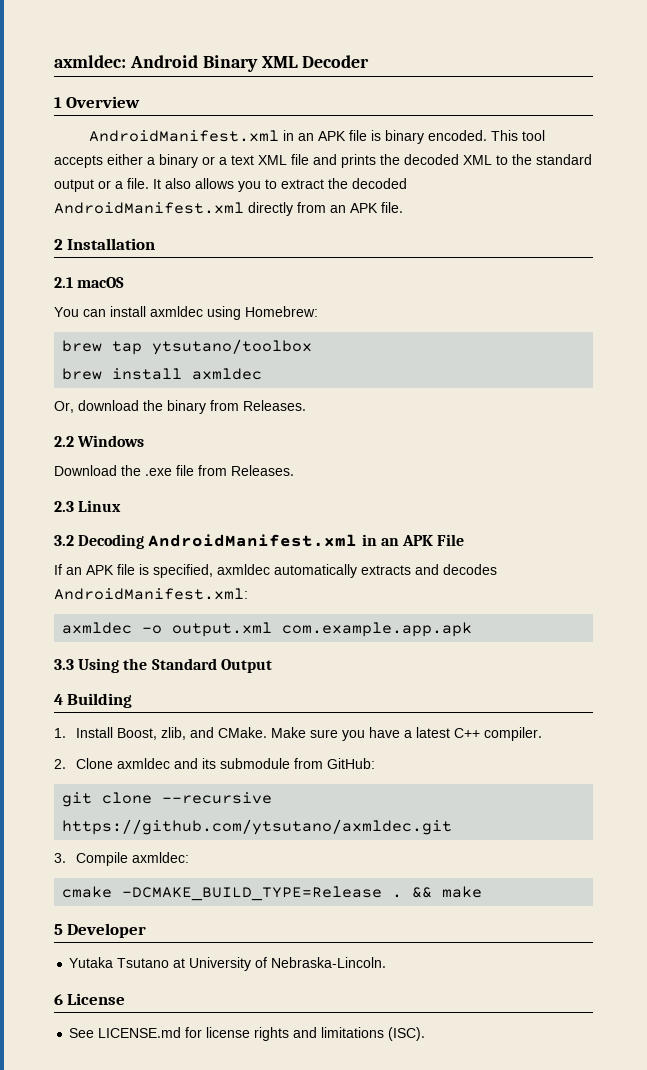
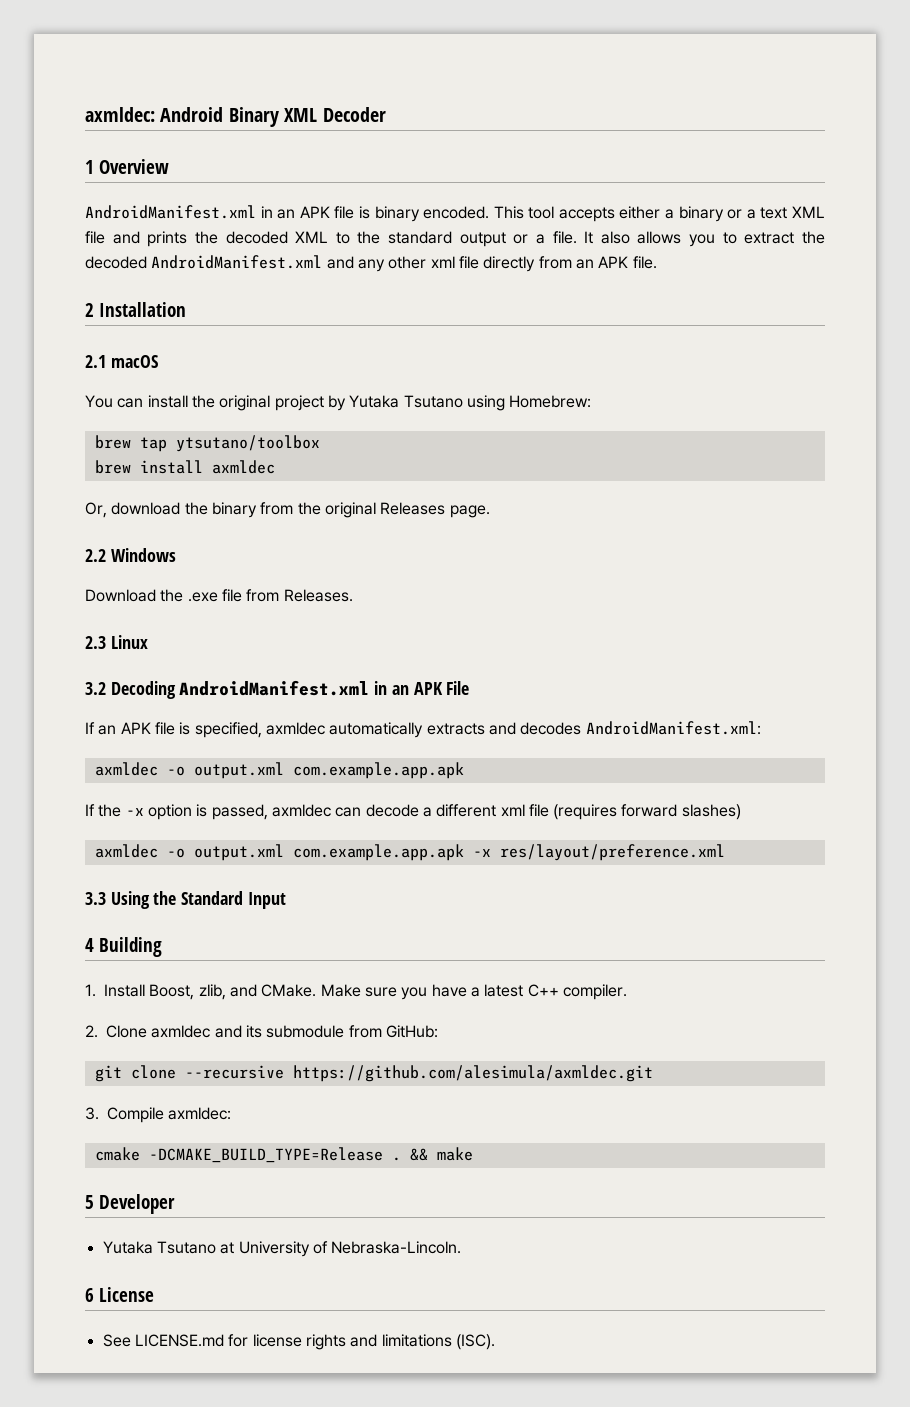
(244, 208) none -> [326,256,479,272] and any other xml file
[150,306,203,317] axmldec -> [191,395,463,411] the original project by Yutaka Tsutano
[243,400,306,411] Releases. -> [297,502,490,518] the original Releases page.
(473, 629) none -> [85,804,741,820] [94,844,725,861] // If the -x option is passed, axmldec can decode a different xml file (requires forward slashes) // axmldec -o output.xml com.example.app.apk -x res/layout/preference.xml
[220,659,272,673] Output -> [247,892,286,909] Input
[62,819,453,835] https://github.com/ytsutano/axmldec.git -> [292,1065,653,1082] https://github.com/alesimula/axmldec.git

